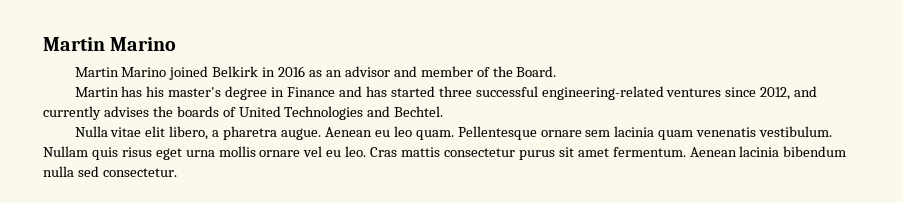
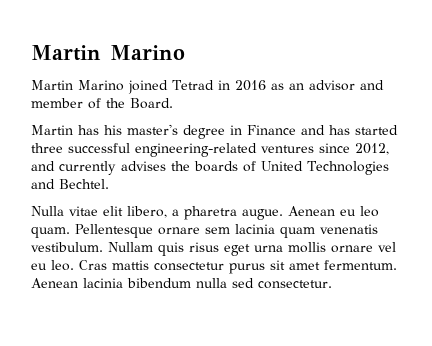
[212,66,259,77] Belkirk -> [172,80,214,90] Tetrad

